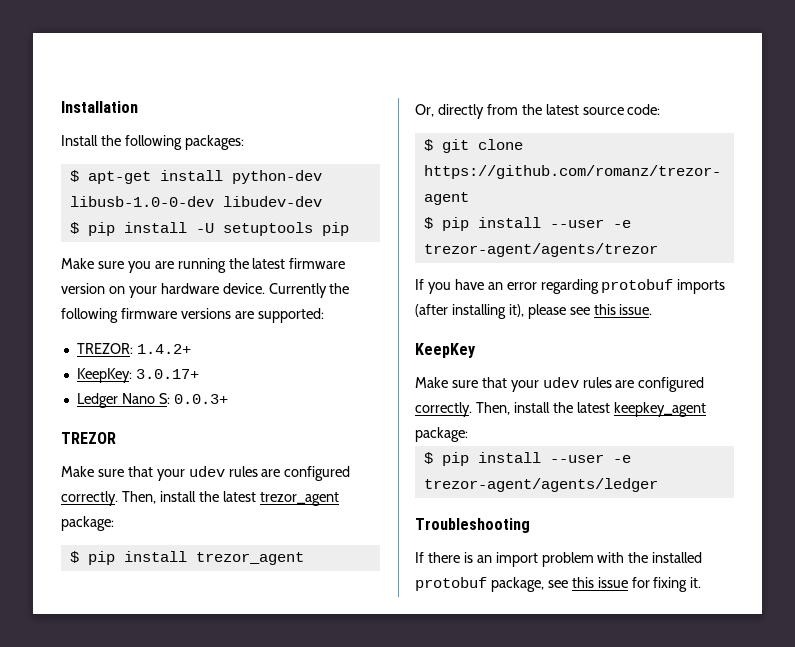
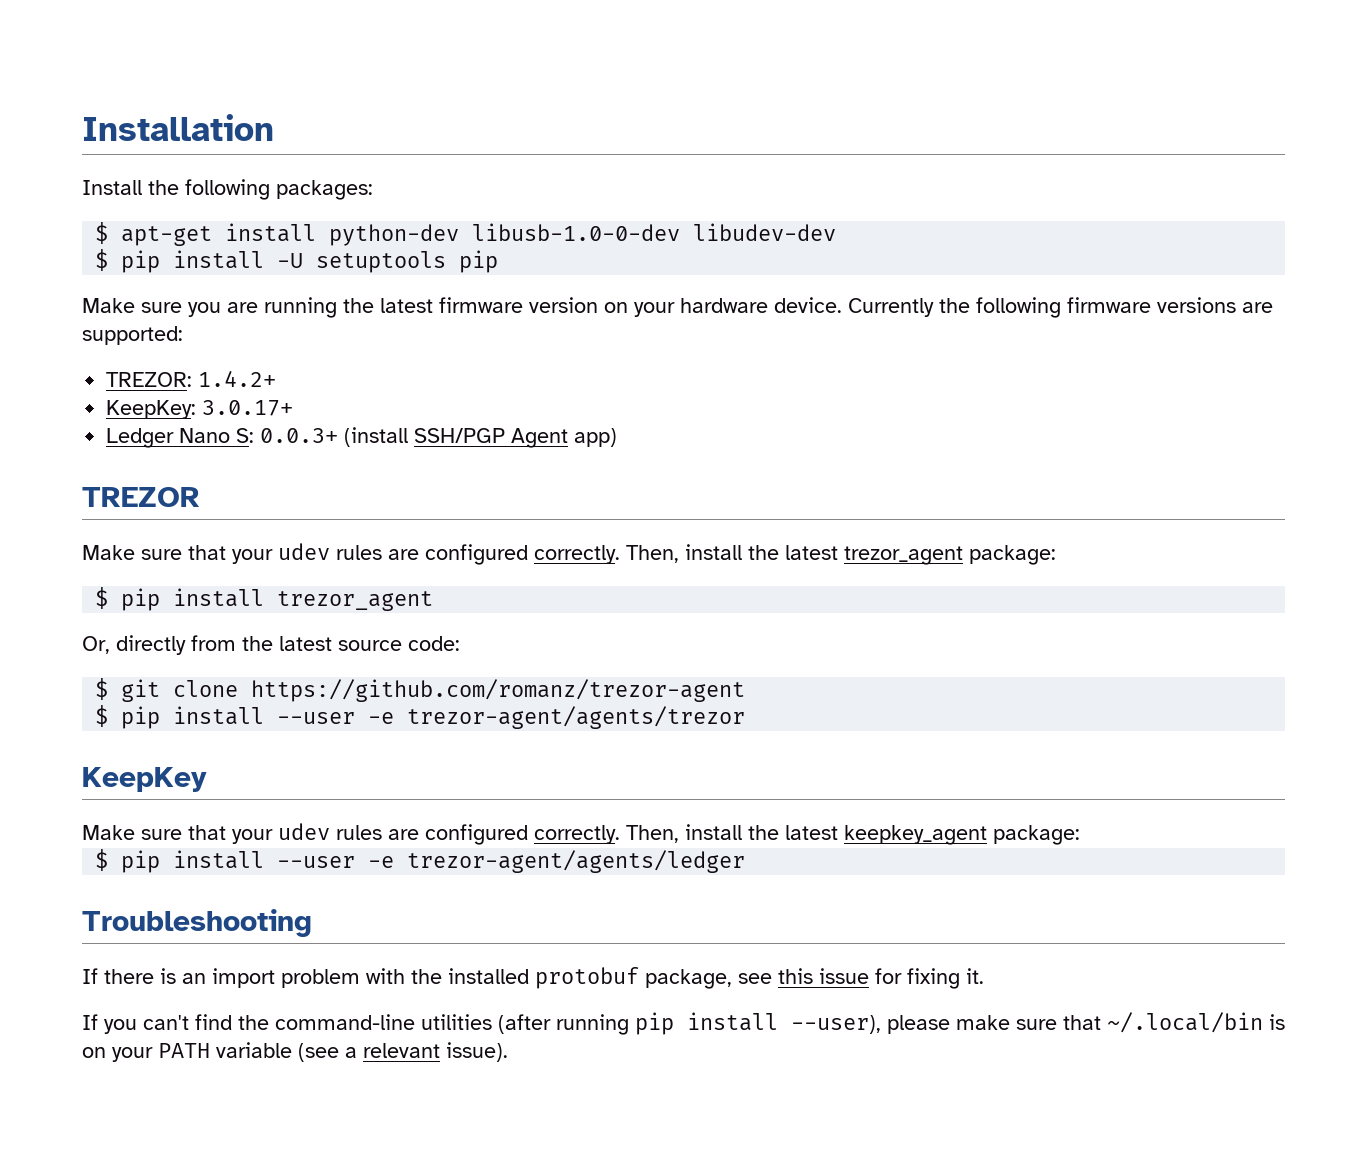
(228, 399) none -> [344,427,618,448] (install SSH/PGP Agent app)
[415,279,726,294] [415,304,653,319] // If you have an error regarding protobuf imports (after installing it), please see this issue. -> (746, 717) none
(702, 582) none -> [82,1012,1285,1035] [82,1042,508,1062] // If you can't find the command-line utilities (after running pip install --user), please make sure that ~/.local/bin is on your PATH variable (see a relevant issue).

